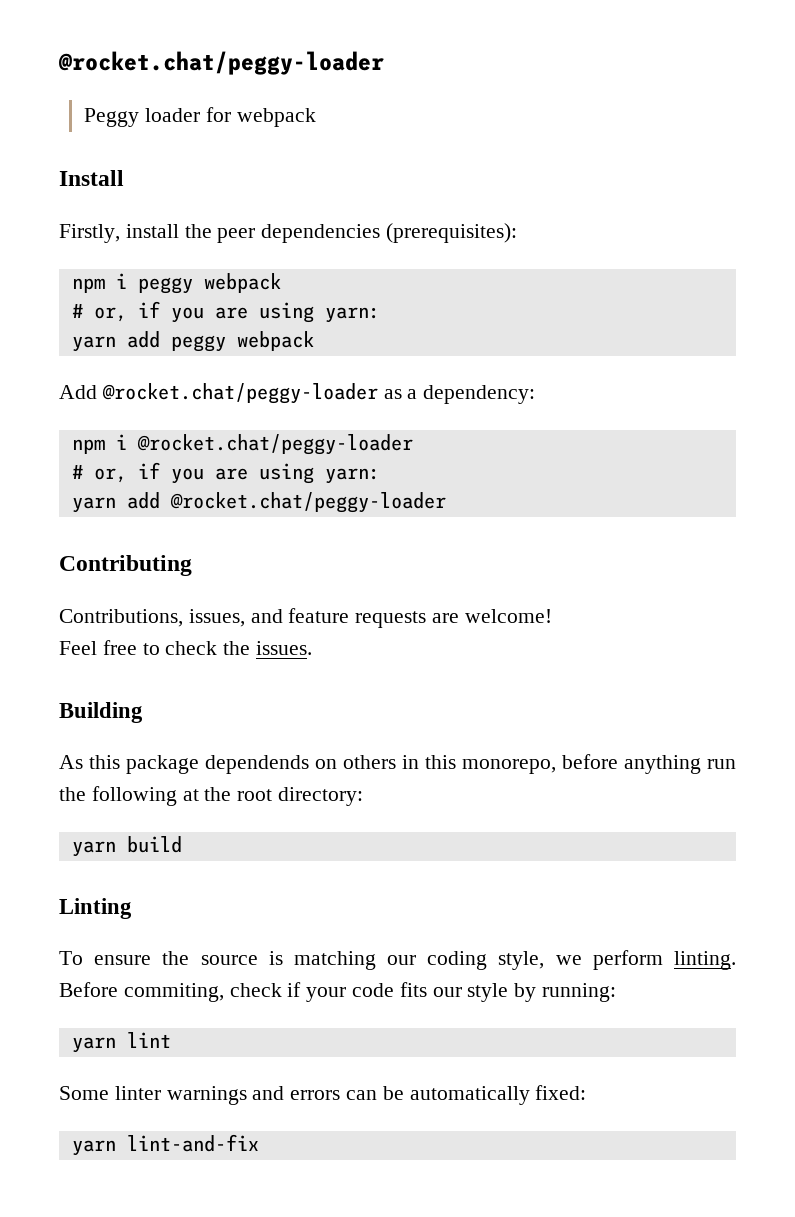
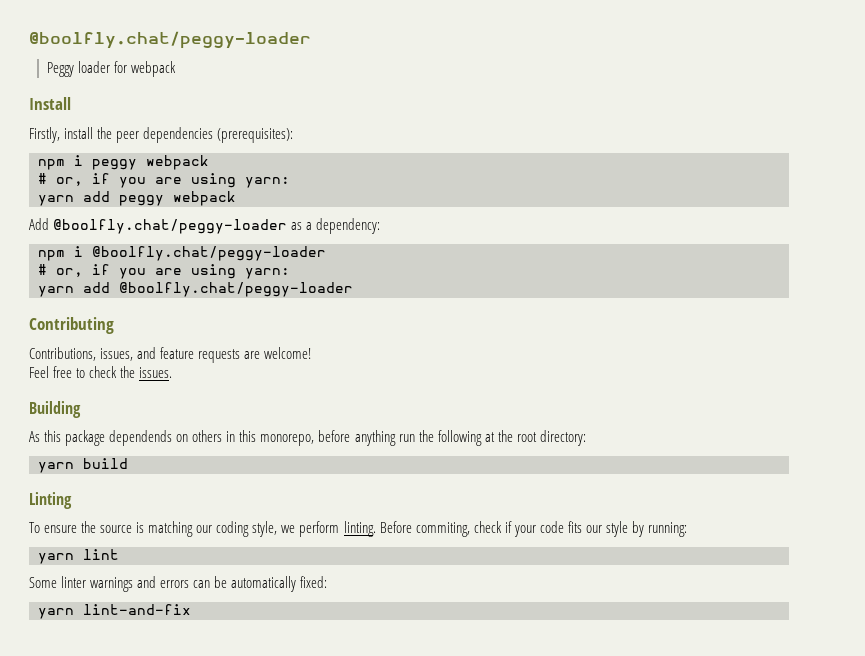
[59,51,384,75] @rocket.chat/peggy-loader -> [29,31,311,49] @boolfly.chat/peggy-loader
[101,383,378,404] @rocket.chat/peggy-loader -> [53,219,288,234] @boolfly.chat/peggy-loader
[136,434,413,455] [71,462,380,484] [71,492,446,513] @rocket.chat/peggy-loader // # or, if you are using yarn: // yarn add @rocket.chat/peggy-loader -> [92,246,326,261] [38,264,290,279] [38,282,353,297] @boolfly.chat/peggy-loader // # or, if you are using yarn: // yarn add @boolfly.chat/peggy-loader

